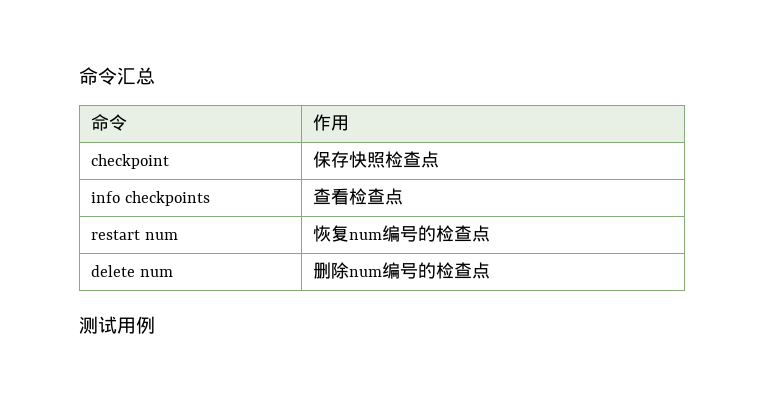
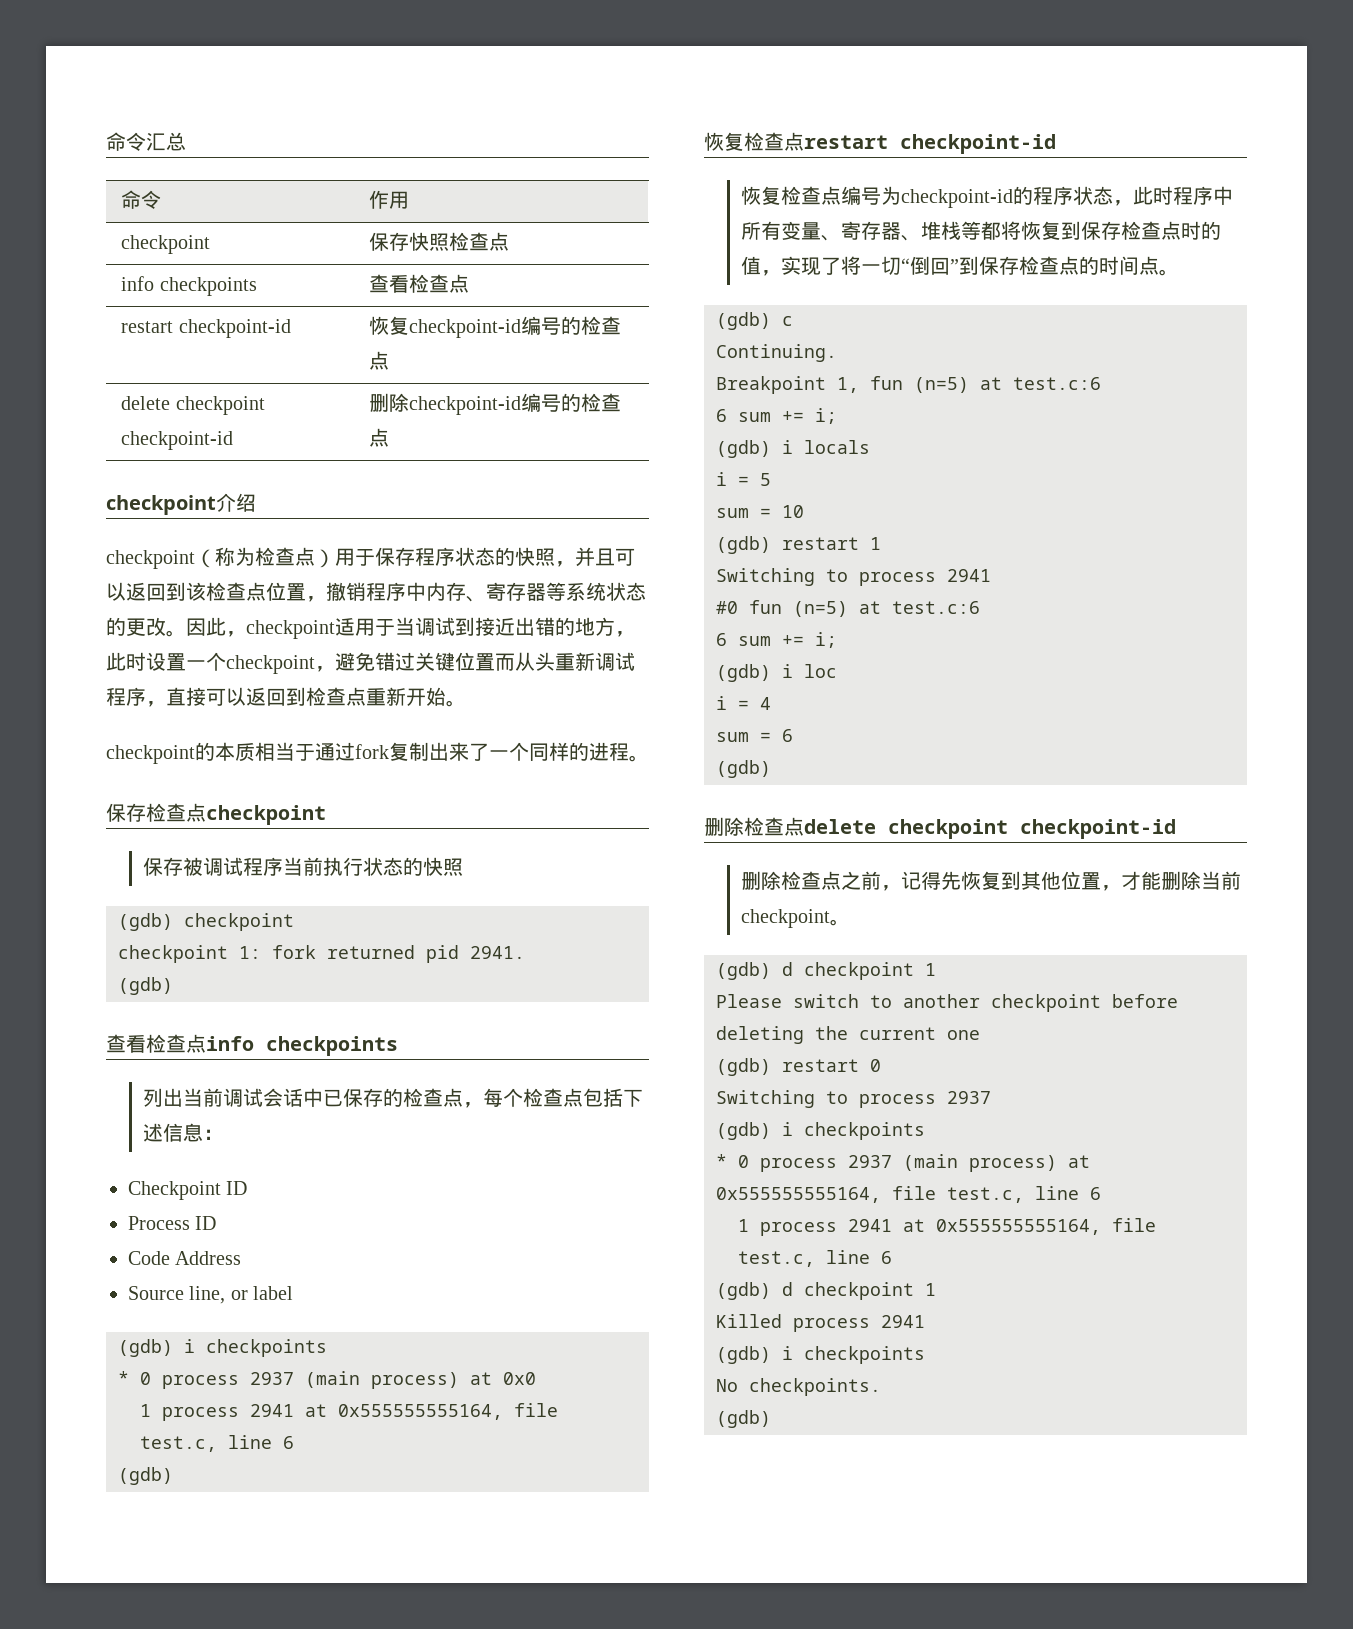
[145,232,179,240] [313,225,383,242] num | 恢复num -> [178,319,291,338] [369,316,522,338] checkpoint-id | 恢复checkpoint-id
[140,269,174,277] [313,262,491,279] [79,316,155,334] num | 删除num编号的检查点 // 测试用例 -> [175,396,265,415] [121,431,234,450] [369,393,622,415] [369,428,390,447] [106,493,256,515] [106,547,635,569] [106,582,646,602] [106,617,635,639] [106,652,635,674] [106,687,466,707] [106,742,649,764] [106,803,326,825] [142,857,463,876] [118,913,294,931] [118,945,525,963] [118,977,173,995] [106,1034,398,1056] [142,1088,643,1108] [142,1123,223,1142] [128,1181,248,1200] [128,1216,217,1230] [128,1251,242,1265] [128,1286,294,1304] [118,1339,327,1357] [118,1371,536,1389] [140,1403,558,1421] [140,1435,294,1452] [118,1467,173,1485] [704,132,1056,154] [740,186,1233,208] [740,221,1221,241] [740,256,1179,276] [716,312,793,330] [716,344,837,362] [716,376,1101,394] [716,408,837,424] [716,440,870,458] [716,472,771,486] [716,505,804,518] [716,536,881,554] [716,568,991,586] [716,600,980,617] [716,632,837,648] [716,664,837,682] [716,696,771,710] [716,729,793,742] [716,760,771,778] [704,817,1176,839] [740,871,1241,891] [740,909,850,928] [716,962,936,980] [716,994,1178,1012] [716,1026,980,1044] [716,1058,881,1076] [716,1090,991,1108] [716,1122,925,1140] [716,1154,1090,1172] [716,1186,1101,1203] [738,1218,1156,1236] [738,1250,892,1267] [716,1282,936,1300] [716,1314,925,1332] [716,1346,925,1364] [716,1378,881,1396] [716,1410,771,1428] checkpoint checkpoint-id | 删除checkpoint-id编号的检查点 // checkpoint介绍 // checkpoint（称为检查点）用于保存程序状态的快照，并且可以返回到该检查点位置，撤销程序中内存、寄存器等系统状态的更改。因此，checkpoint适用于当调试到接近出错的地方，此时设置一个checkpoint，避免错过关键位置而从头重新调试程序，直接可以返回到检查点重新开始。 // checkpoint的本质相当于通过fork复制出来了一个同样的进程。 // 保存检查点checkpoint // 保存被调试程序当前执行状态的快照 // (gdb) checkpoint // checkpoint 1: fork returned pid 2941. // (gdb) // 查看检查点info checkpoints // 列出当前调试会话中已保存的检查点，每个检查点包括下述信息： // Checkpoint ID // Process ID // Code Address // Source line, or label // (gdb) i checkpoints // * 0 process 2937 (main process) at 0x0 // 1 process 2941 at 0x555555555164, file test.c, line 6 // (gdb) // 恢复检查点restart checkpoint-id // 恢复检查点编号为checkpoint-id的程序状态，此时程序中所有变量、寄存器、堆栈等都将恢复到保存检查点时的值，实现了将一切“倒回”到保存检查点的时间点。 // (gdb) c // Continuing. // Breakpoint 1, fun (n=5) at test.c:6 // 6 sum += i; // (gdb) i locals // i = 5 // sum = 10 // (gdb) restart 1 // Switching to process 2941 // #0 fun (n=5) at test.c:6 // 6 sum += i; // (gdb) i loc // i = 4 // sum = 6 // (gdb) // 删除检查点delete checkpoint checkpoint-id // 删除检查点之前，记得先恢复到其他位置，才能删除当前checkpoint。 // (gdb) d checkpoint 1 // Please switch to another checkpoint before deleting the current one // (gdb) restart 0 // Switching to process 2937 // (gdb) i checkpoints // * 0 process 2937 (main process) at 0x555555555164, file test.c, line 6 // 1 process 2941 at 0x555555555164, file test.c, line 6 // (gdb) d checkpoint 1 // Killed process 2941 // (gdb) i checkpoints // No checkpoints. // (gdb)

